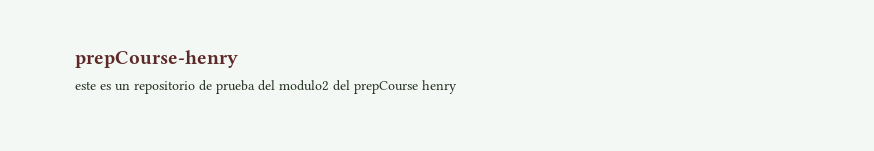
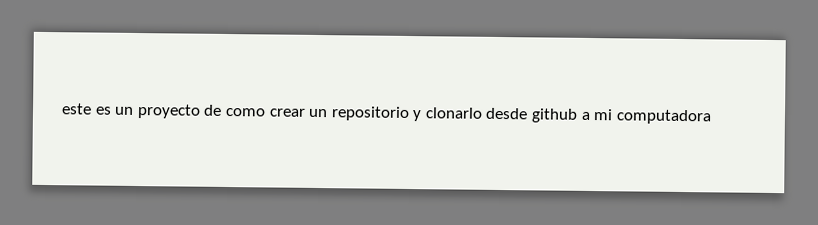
[75,50,238,68] prepCourse-henry // -> (61, 109) none
[134,80,457,94] repositorio de prueba del modulo2 del prepCourse henry -> [136,104,712,125] proyecto de como crear un repositorio y clonarlo desde github a mi computadora

